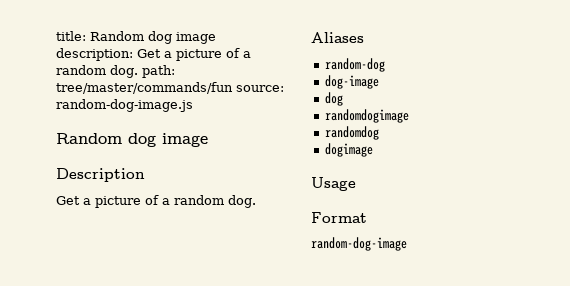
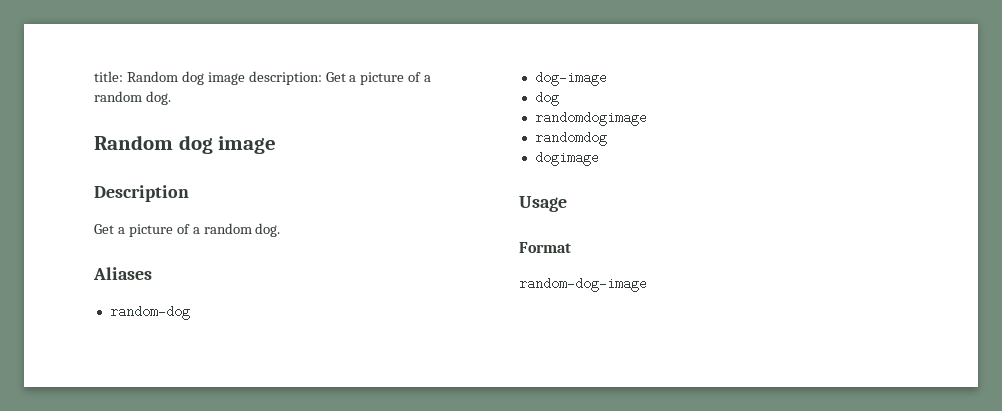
[142,65,175,78] [56,82,284,94] [56,99,193,112] path: tree/master/commands/fun source: random-dog-image.js -> (171, 98) none

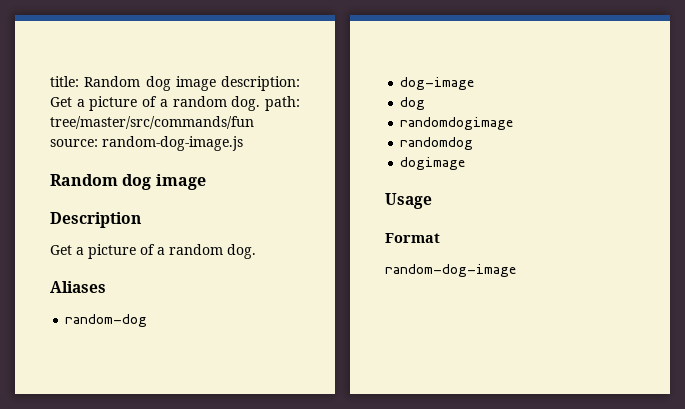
(171, 98) none -> [265,96,300,111] [50,116,254,129] [50,136,243,151] path: tree/master/src/commands/fun source: random-dog-image.js

